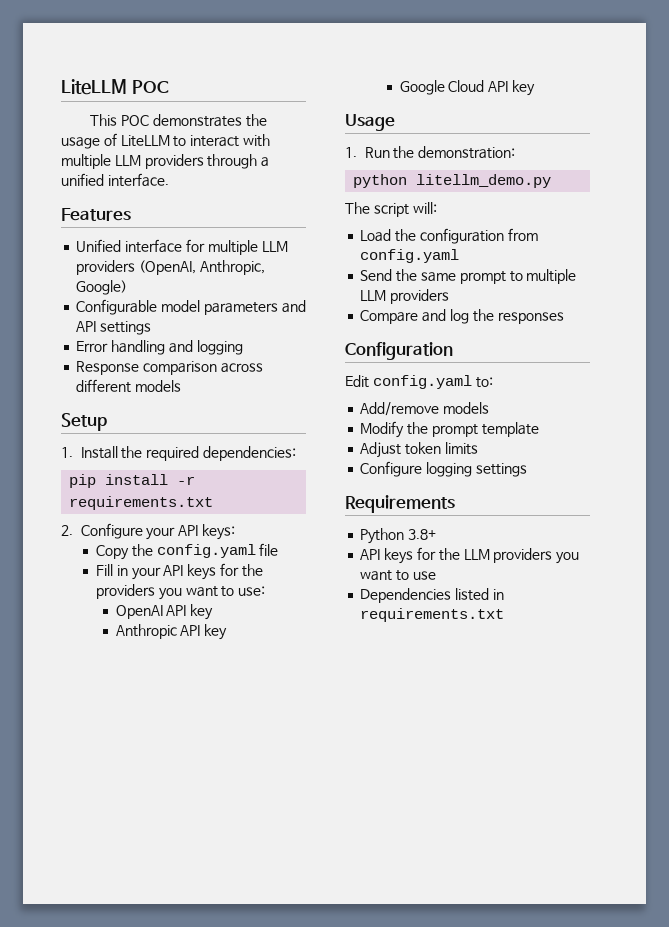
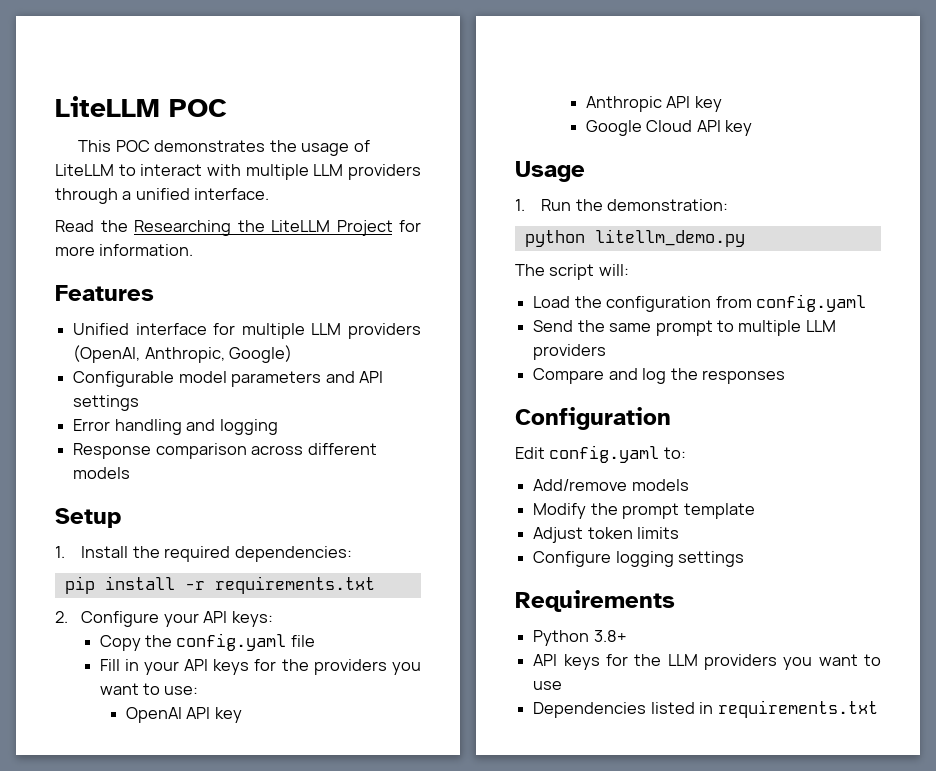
(169, 180) none -> [55,220,421,236] [55,244,194,256] // Read the Researching the LiteLLM Project for more information.

